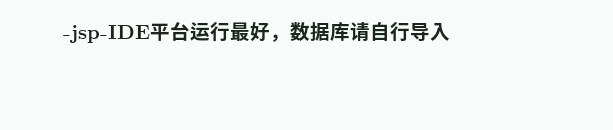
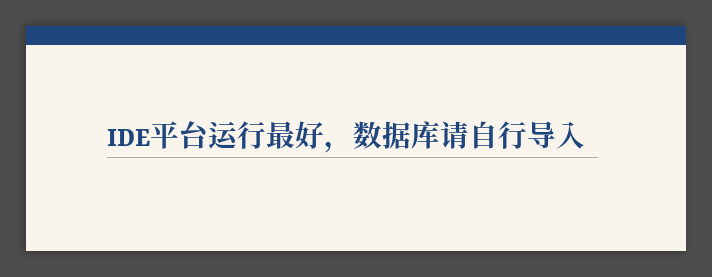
[63,25,150,43] -jsp-IDE -> [107,129,150,146] IDE

